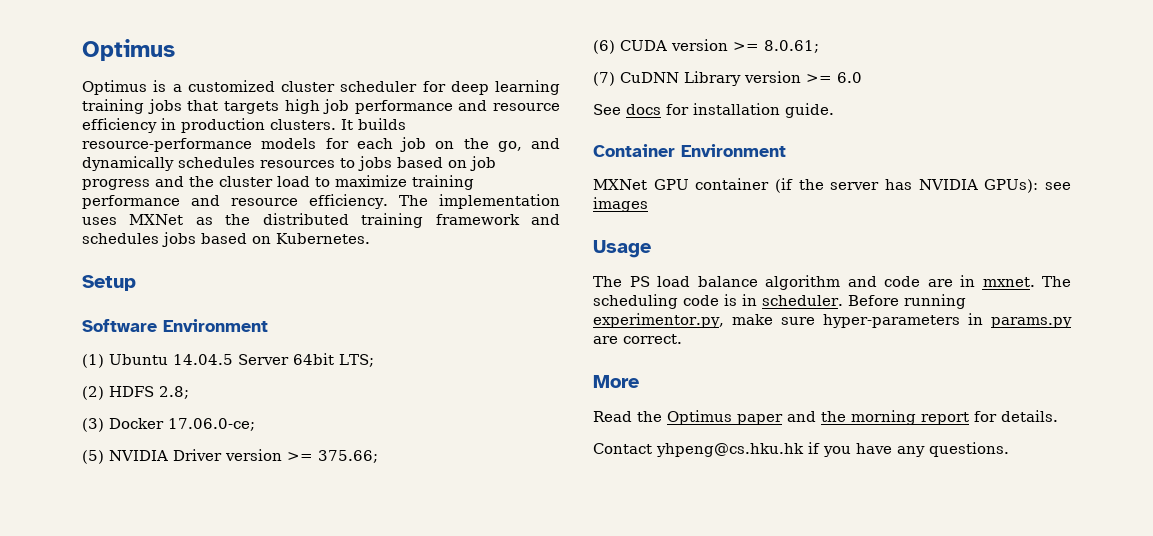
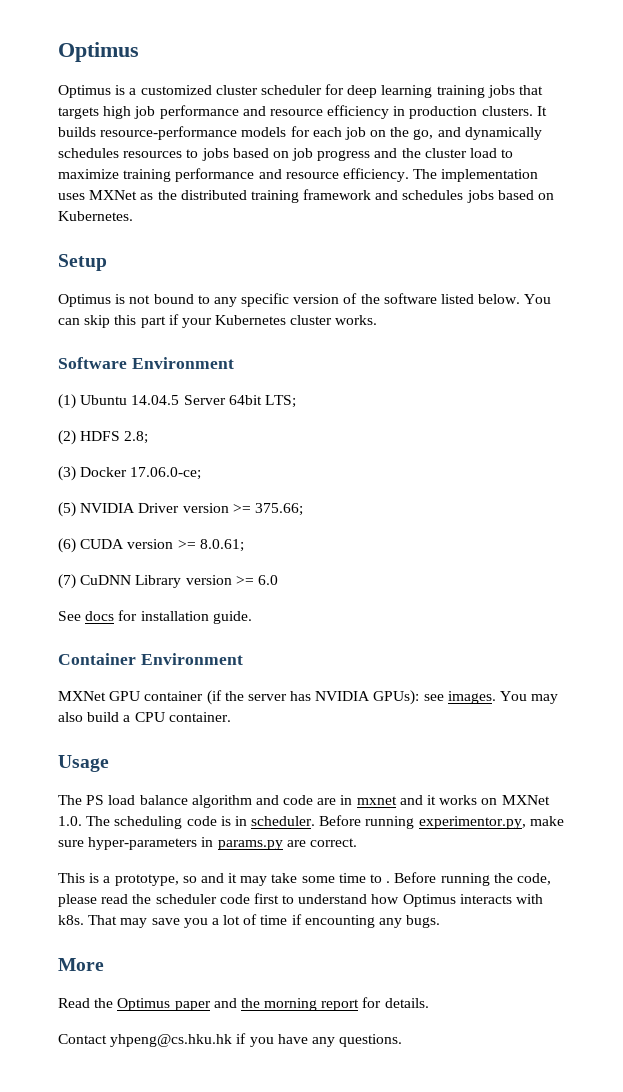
(136, 283) none -> [58,293,552,307] [58,314,378,328] // Optimus is not bound to any specific version of the software listed below. You can skip this part if your Kubernetes cluster works.
[593,197,648,212] images -> [447,691,559,704] [58,712,231,722] images. You may also build a CPU container.
[982,277,1035,287] mxnet. -> [356,795,550,805] [58,816,82,826] mxnet and it works on MXNet 1.0.
(682, 339) none -> [58,872,551,886] [58,893,544,907] [58,914,441,928] // This is a prototype, so and it may take some time to . Before running the code, please read the scheduler code first to understand how Optimus interacts with k8s. That may save you a lot of time if encounting any bugs.

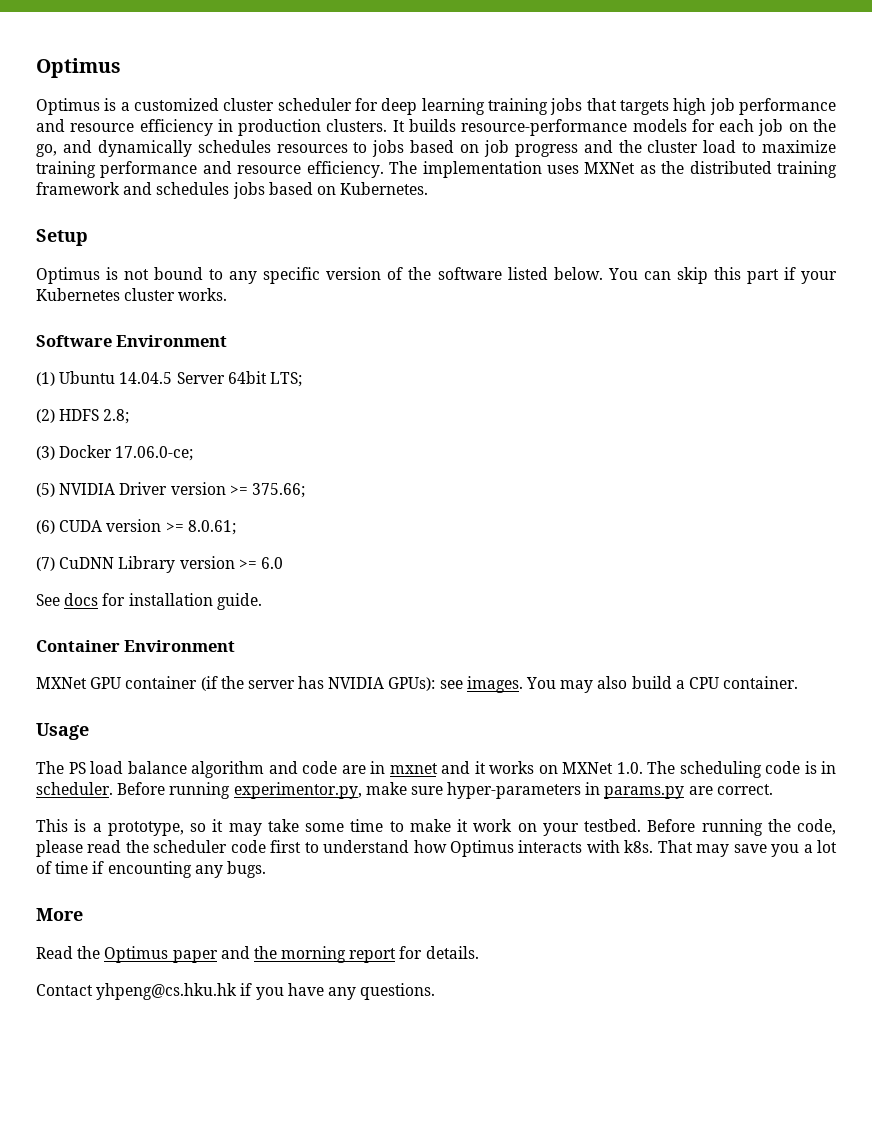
[200,873,224,883] and -> (206, 827) none
[386,881,391,883] . -> [409,819,641,836] make it work on your testbed.

